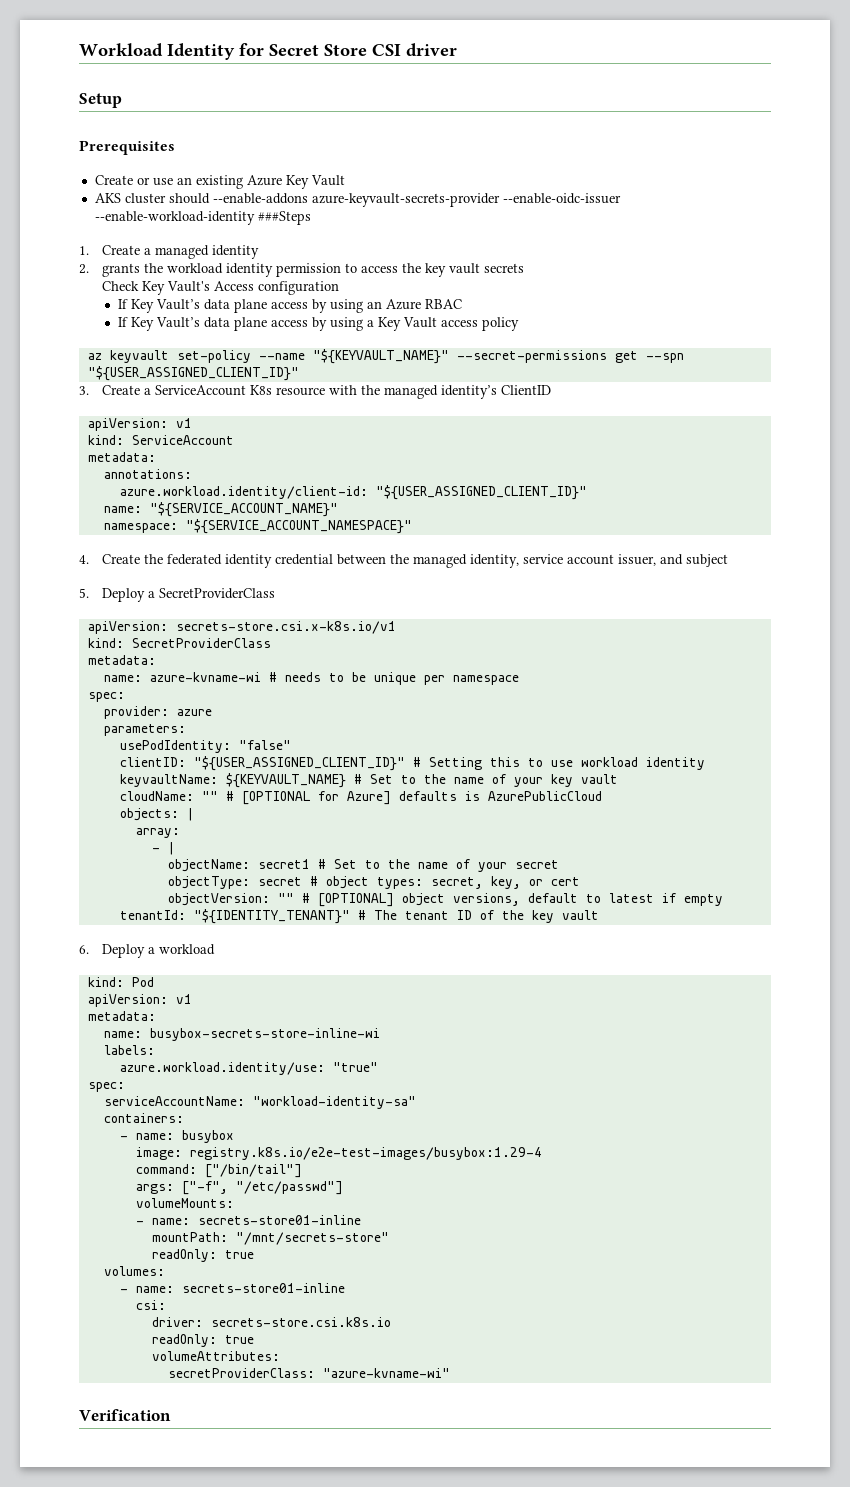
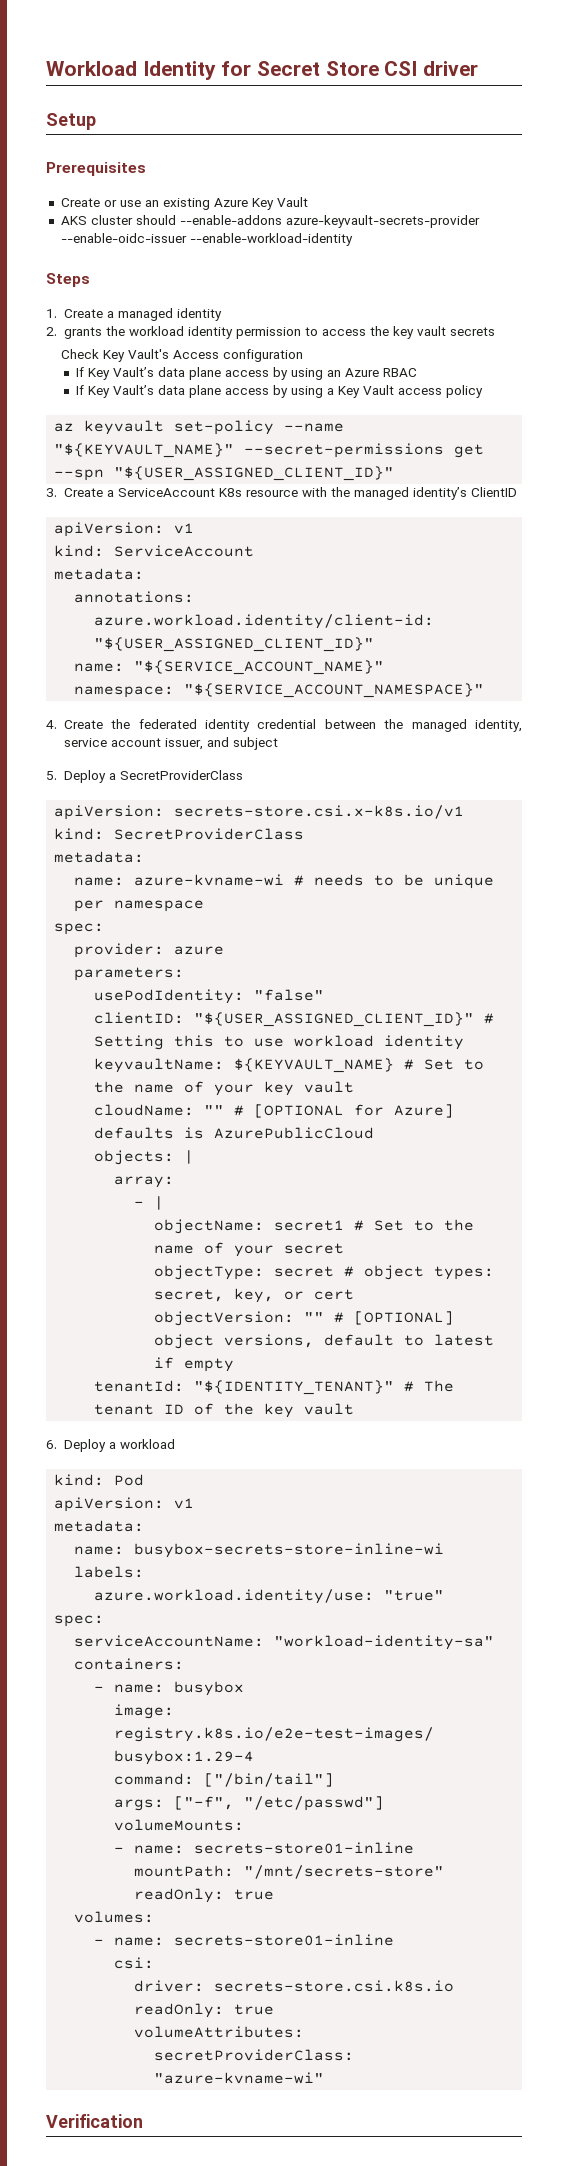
[257,211,311,225] ###Steps -> [46,273,90,287] // Steps

